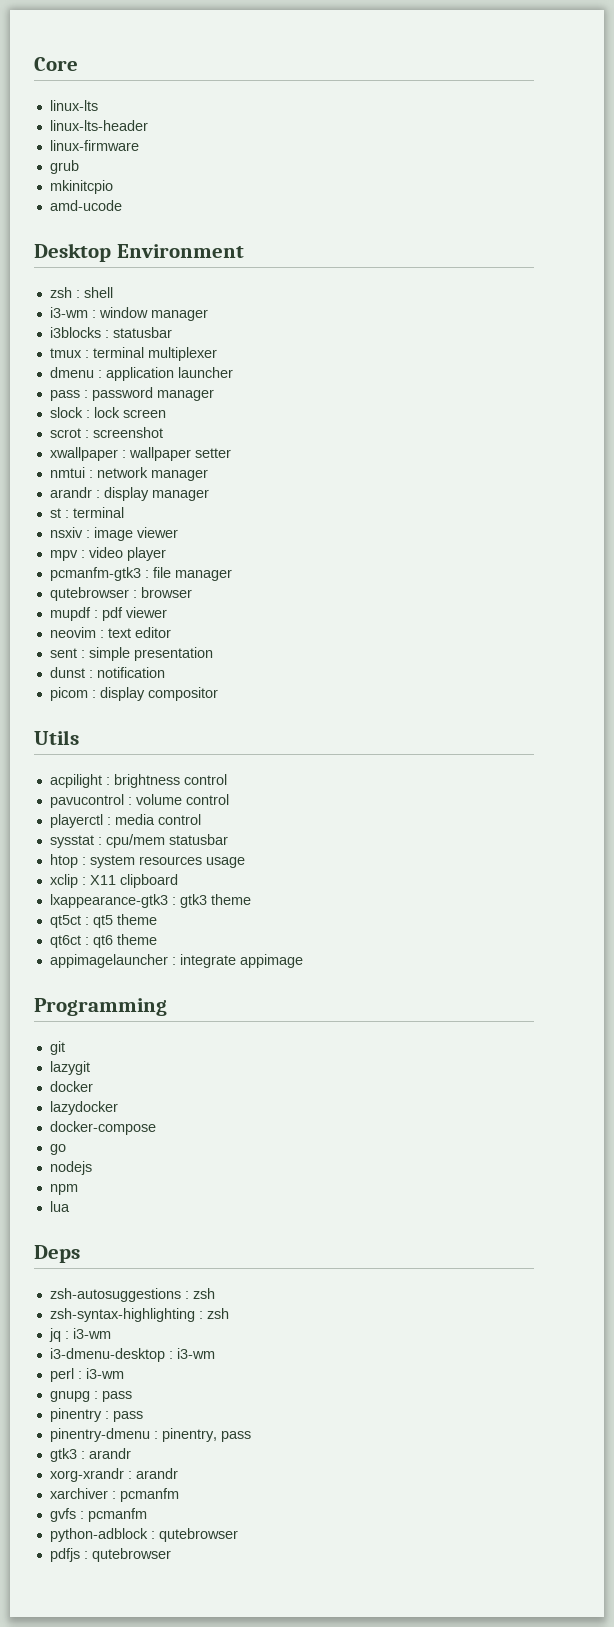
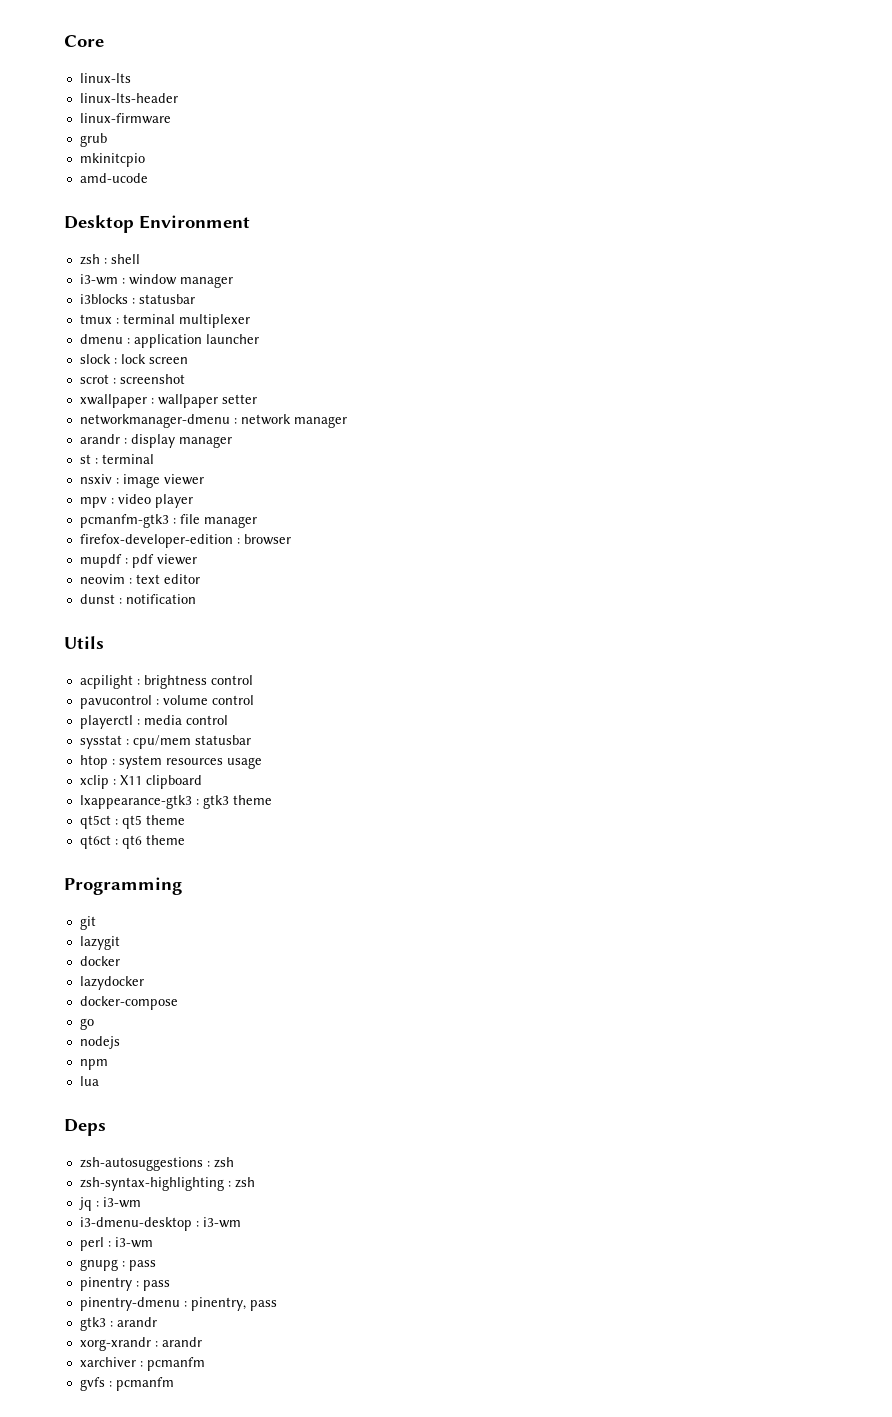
[49,387,214,401] // pass : password manager -> (259, 339) none
[49,467,85,478] nmtui -> [79,414,230,428] networkmanager-dmenu
[49,587,129,601] qutebrowser -> [79,534,233,548] firefox-developer-edition
[49,647,213,661] // sent : simple presentation -> (200, 579) none
[49,687,218,701] // picom : display compositor -> (196, 599) none
[49,954,303,968] // appimagelauncher : integrate appimage -> (185, 840) none
[49,1528,238,1542] [49,1548,171,1562] // python-adblock : qutebrowser // pdfjs : qutebrowser -> (174, 1384) none

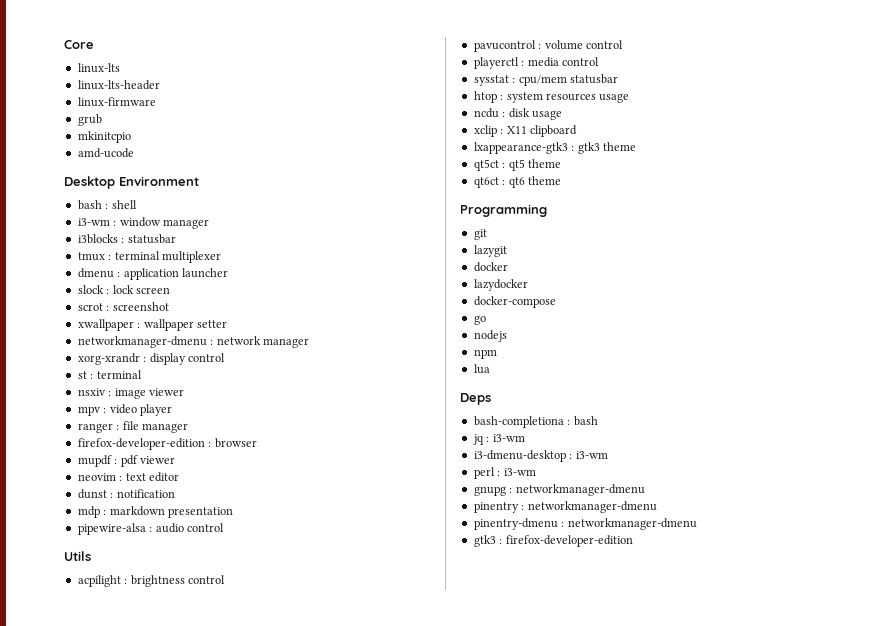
[79,254,100,265] zsh -> [77,200,102,210] bash
[79,434,120,444] arandr -> [77,353,140,365] xorg-xrandr
[178,436,232,448] manager -> [187,353,225,362] control
[79,514,169,528] pcmanfm-gtk3 -> [77,423,113,433] ranger
(196, 599) none -> [77,506,233,518] [77,523,224,535] // mdp : markdown presentation // pipewire-alsa : audio control
(262, 763) none -> [473,108,562,120] // ncdu : disk usage
[79,1157,234,1171] [79,1177,255,1191] zsh-autosuggestions : zsh // zsh-syntax-highlighting : zsh -> [473,416,598,428] bash-completiona : bash
[128,1260,156,1271] pass -> [515,484,645,496] networkmanager-dmenu
[142,1280,170,1291] pass -> [527,501,657,513] networkmanager-dmenu
[190,1297,277,1311] pinentry, pass -> [567,518,697,530] networkmanager-dmenu
[116,1317,157,1327] [79,1337,202,1351] [79,1357,205,1371] [79,1377,174,1391] arandr // xorg-xrandr : arandr // xarchiver : pcmanfm // gvfs : pcmanfm -> [505,535,633,547] firefox-developer-edition

